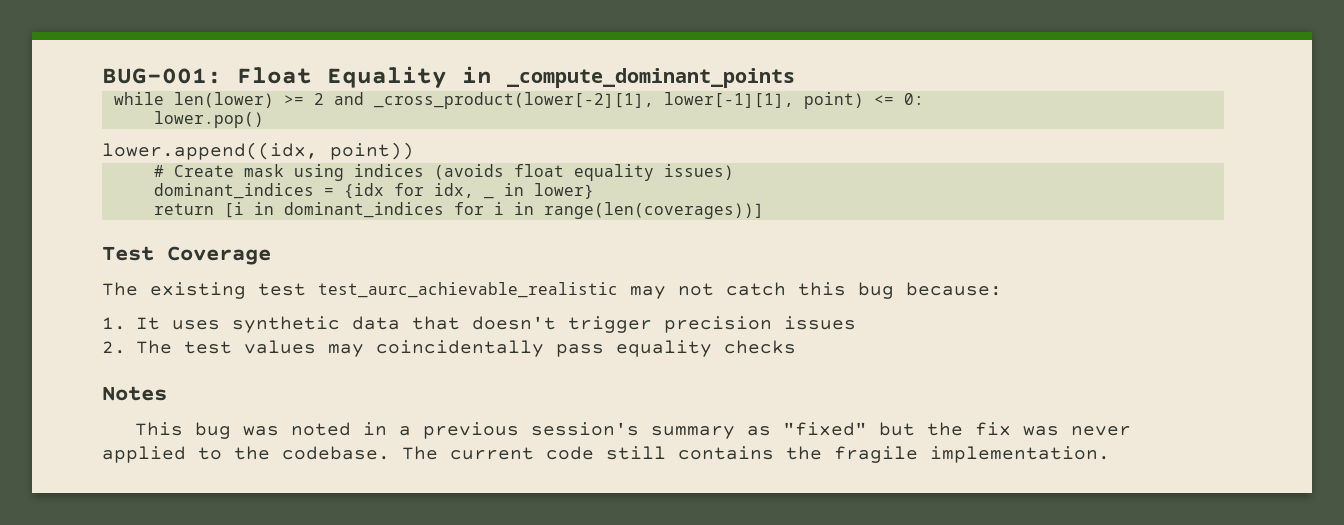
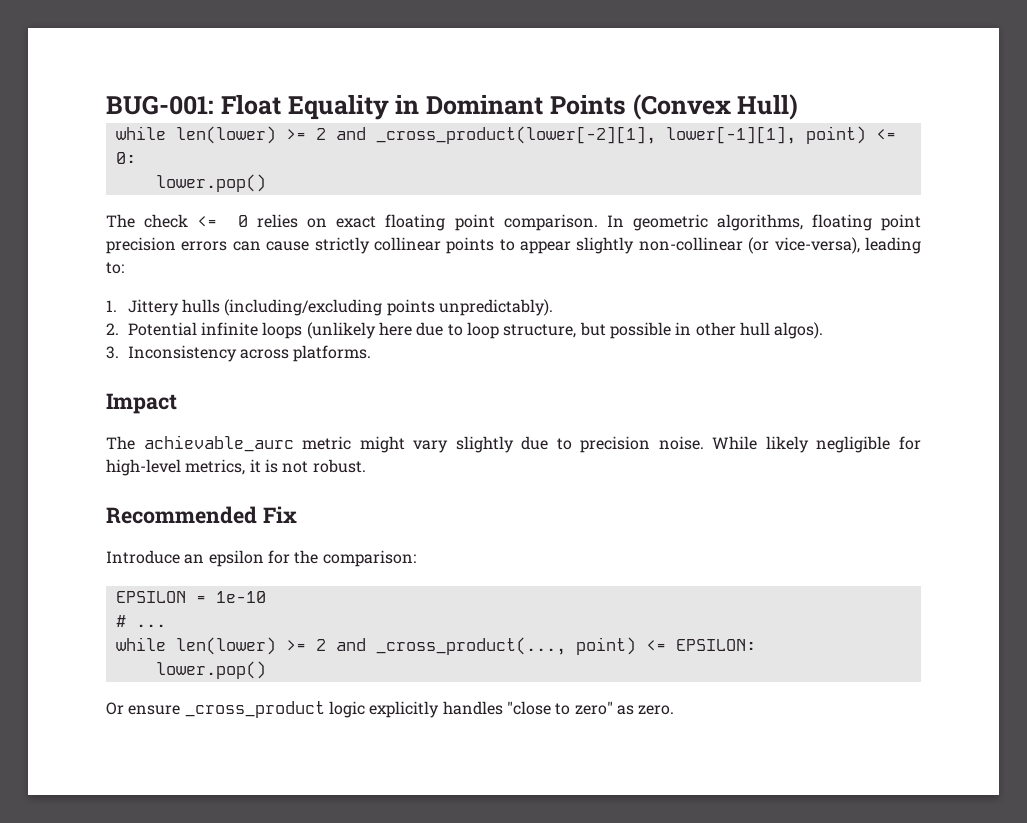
[507,68,795,88] _compute_dominant_points -> [426,94,799,120] Dominant Points (Convex Hull)
[102,142,414,160] [153,164,734,181] [153,183,494,199] [503,183,594,199] [153,202,764,219] [102,246,271,265] [102,282,1002,299] [102,316,856,333] [102,340,796,357] [102,386,167,401] [134,422,1131,439] [102,446,1110,463] lower.append((idx, point)) // # Create mask using indices (avoids float equality issues) // dominant_indices = {idx for idx, _ in lower} // return [i in dominant_indices for i in range(len(coverages))] // Test Coverage // The existing test test_aurc_achievable_realistic may not catch this bug because: // 1. It uses synthetic data that doesn't trigger precision issues // 2. The test values may coincidentally pass equality checks // Notes // This bug was noted in a previous session's summary as "fixed" but the fix was never applied to the codebase. The current code still contains the fragile implementation. -> [106,214,921,231] [106,237,921,254] [106,262,124,274] [106,299,554,316] [106,322,824,339] [106,345,372,362] [106,393,177,414] [106,435,922,453] [106,459,366,476] [106,506,297,524] [106,550,416,567] [115,591,266,603] [115,615,166,627] [115,637,756,655] [155,661,266,679] [106,701,675,718] The check <= 0 relies on exact floating point comparison. In geometric algorithms, floating point precision errors can cause strictly collinear points to appear slightly non-collinear (or vice-versa), leading to: // 1. Jittery hulls (including/excluding points unpredictably). // 2. Potential infinite loops (unlikely here due to loop structure, but possible in other hull algos). // 3. Inconsistency across platforms. // Impact // The achievable_aurc metric might vary slightly due to precision noise. While likely negligible for high-level metrics, it is not robust. // Recommended Fix // Introduce an epsilon for the comparison: // EPSILON = 1e-10 // # ... // while len(lower) >= 2 and _cross_product(..., point) <= EPSILON: // lower.pop() // Or ensure _cross_product logic explicitly handles "close to zero" as zero.

